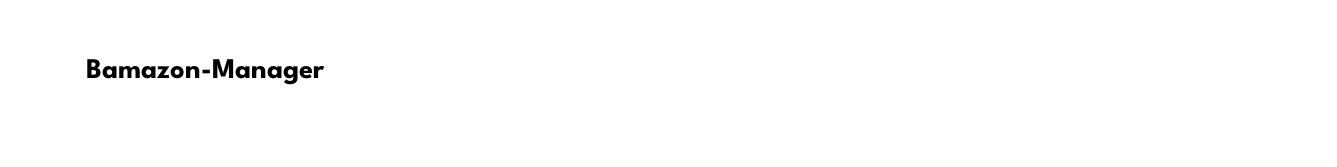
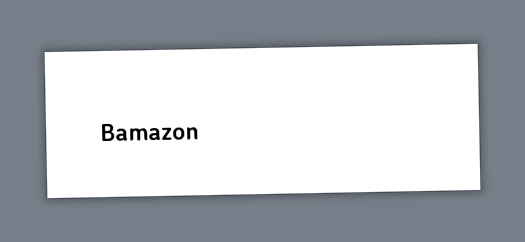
[86,59,325,85] Bamazon-Manager -> [100,122,200,142] Bamazon

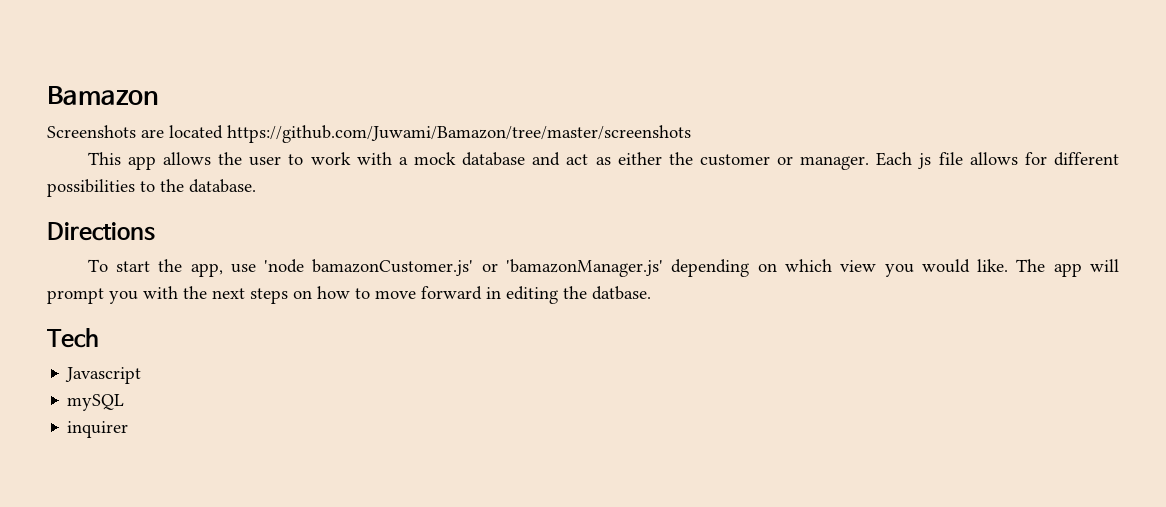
(200, 132) none -> [47,125,691,143] [87,152,1120,170] [47,179,256,197] [47,222,155,241] [87,259,1119,277] [47,286,651,304] [47,328,99,348] [65,367,142,384] [67,394,125,411] [67,421,129,438] // Screenshots are located https://github.com/Juwami/Bamazon/tree/master/screenshots // This app allows the user to work with a mock database and act as either the customer or manager. Each js file allows for different possibilities to the database. // Directions // To start the app, use 'node bamazonCustomer.js' or 'bamazonManager.js' depending on which view you would like. The app will prompt you with the next steps on how to move forward in editing the datbase. // Tech // Javascript // mySQL // inquirer

